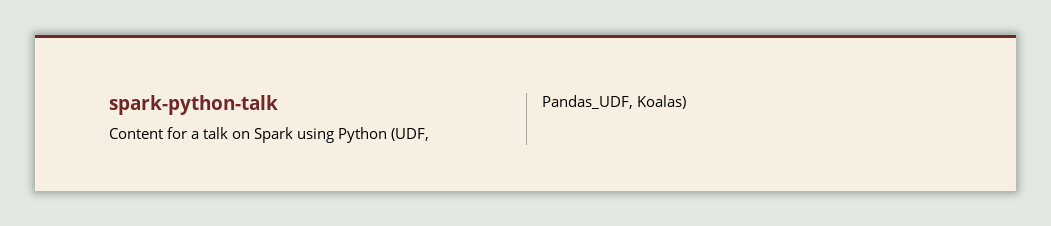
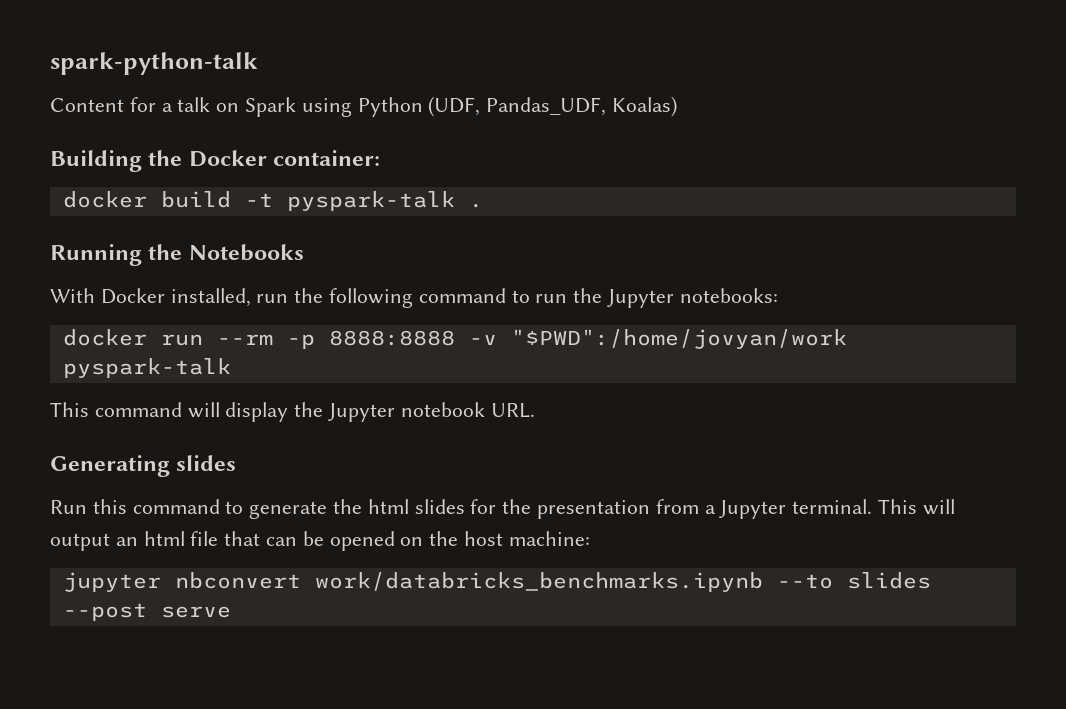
(687, 102) none -> [50,150,381,172] [62,191,483,211] [50,244,304,266] [50,288,778,308] [62,329,847,349] [62,358,231,378] [50,402,535,422] [50,455,237,477] [50,499,955,519] [50,531,590,551] [62,572,931,592] [62,603,231,621] // Building the Docker container: // docker build -t pyspark-talk . // Running the Notebooks // With Docker installed, run the following command to run the Jupyter notebooks: // docker run --rm -p 8888:8888 -v "$PWD":/home/jovyan/work pyspark-talk // This command will display the Jupyter notebook URL. // Generating slides // Run this command to generate the html slides for the presentation from a Jupyter terminal. This will output an html file that can be opened on the host machine: // jupyter nbconvert work/databricks_benchmarks.ipynb --to slides --post serve

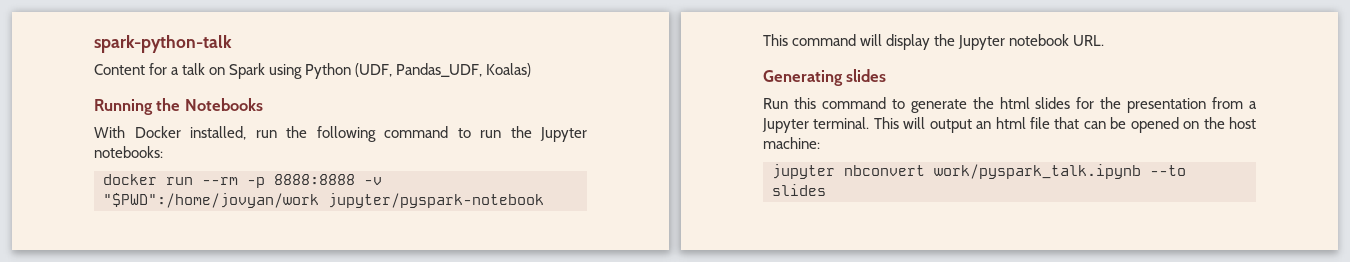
[50,150,381,172] [62,191,483,211] // Building the Docker container: // docker build -t pyspark-talk . -> (532, 70) none
[62,358,231,378] pyspark-talk -> [328,193,544,208] jupyter/pyspark-notebook
[314,572,763,592] work/databricks_benchmarks.ipynb -> [934,164,1141,179] work/pyspark_talk.ipynb
[62,603,231,621] --post serve -> (826, 190) none

